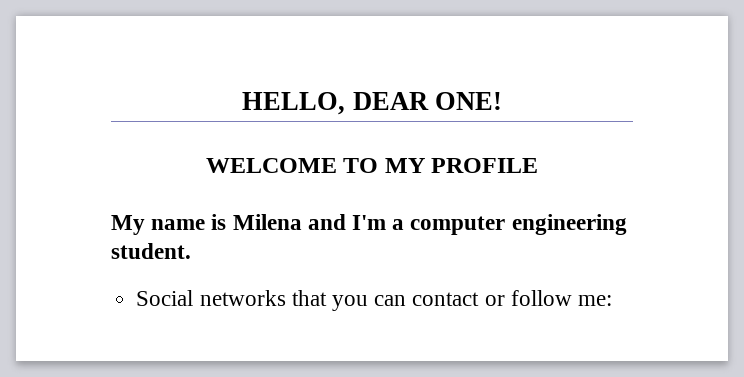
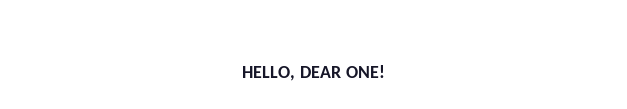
[205,158,539,173] [111,214,627,235] [111,243,191,259] [136,290,612,311] // WELCOME TO MY PROFILE // My name is Milena and I'm a computer engineering student. // Social networks that you can contact or follow me: -> (385, 71) none

